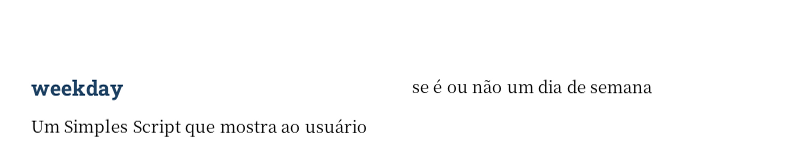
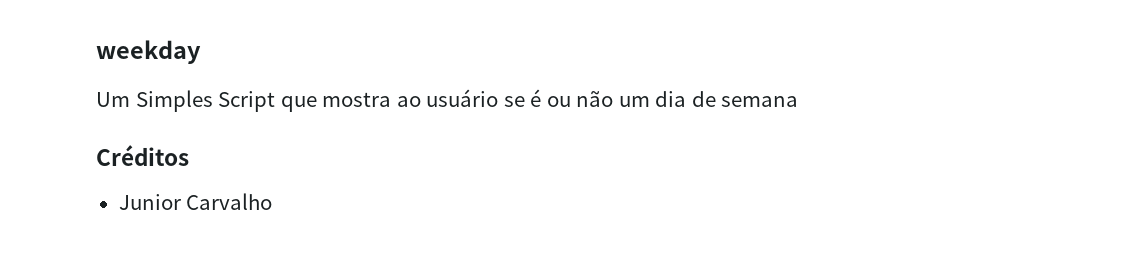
(654, 89) none -> [96,145,189,166] [118,193,273,210] // Créditos // Junior Carvalho

